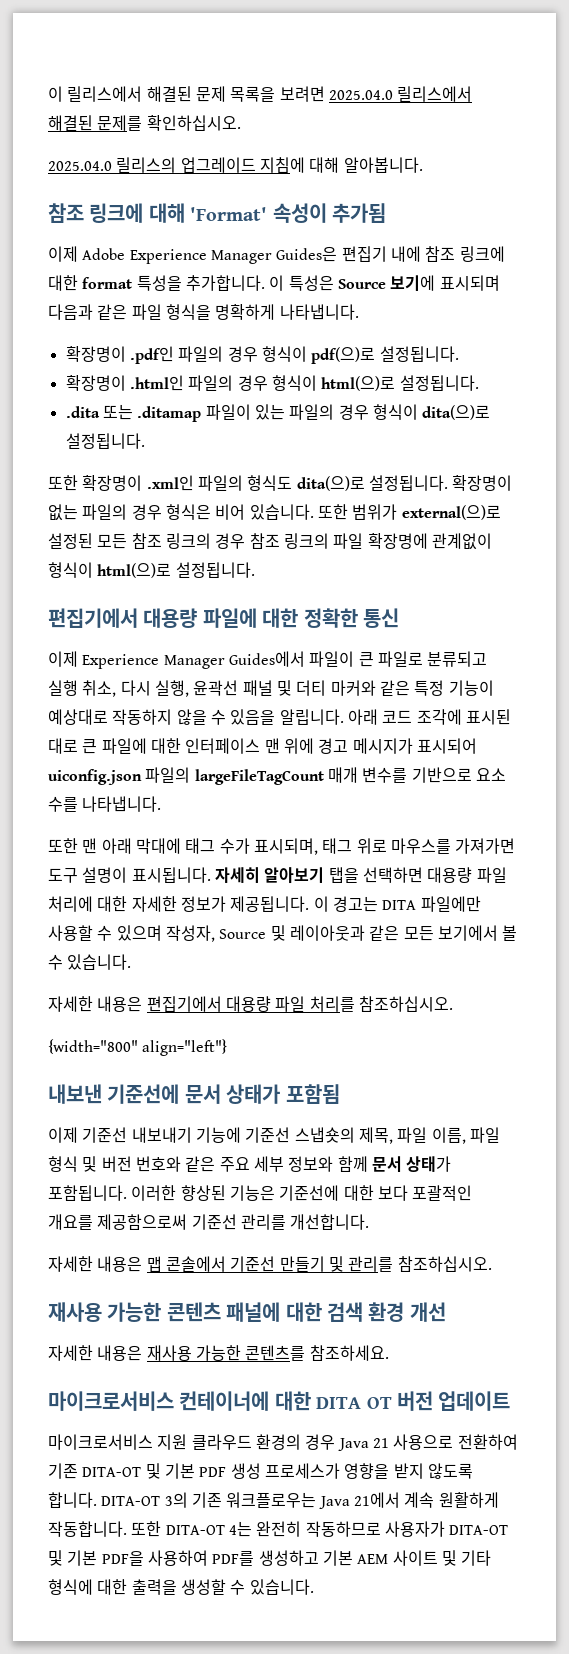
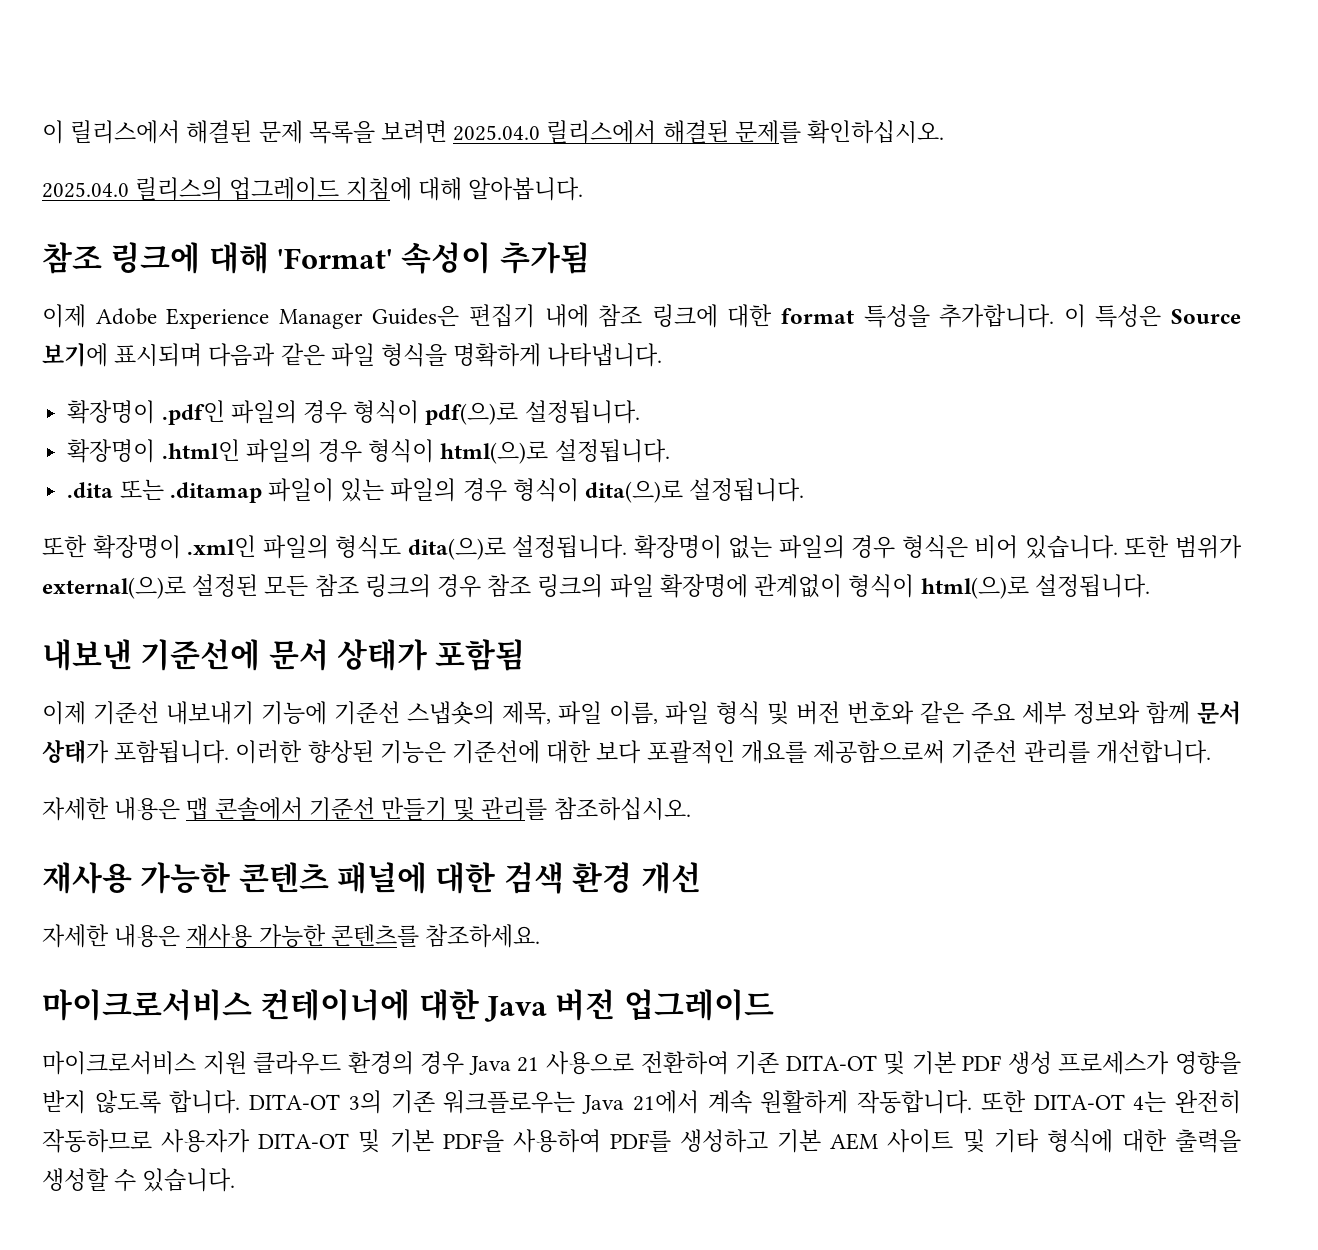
[48,608,399,628] [48,651,488,669] [48,680,494,697] [48,709,511,725] [48,738,477,754] [48,767,506,785] [48,796,162,812] [48,838,516,855] [48,867,507,884] [48,896,481,912] [48,925,518,942] [48,954,132,970] [48,996,453,1012] [48,1039,228,1056] // 편집기에서 대용량 파일에 대한 정확한 통신 // 이제 Experience Manager Guides에서 파일이 큰 파일로 분류되고 실행 취소, 다시 실행, 윤곽선 패널 및 더티 마커와 같은 특정 기능이 예상대로 작동하지 않을 수 있음을 알립니다. 아래 코드 조각에 표시된 대로 큰 파일에 대한 인터페이스 맨 위에 경고 메시지가 표시되어 uiconfig.json 파일의 largeFileTagCount 매개 변수를 기반으로 요소 수를 나타냅니다. // 또한 맨 아래 막대에 태그 수가 표시되며, 태그 위로 마우스를 가져가면 도구 설명이 표시됩니다. 자세히 알아보기 탭을 선택하면 대용량 파일 처리에 대한 자세한 정보가 제공됩니다. 이 경고는 DITA 파일에만 사용할 수 있으며 작성자, Source 및 레이아웃과 같은 모든 보기에서 볼 수 있습니다. // 자세한 내용은 편집기에서 대용량 파일 처리를 참조하십시오. // {width="800" align="left"} -> (1150, 586) none
[316,1391,511,1411] DITA OT 버전 업데이트 -> [484,989,774,1022] Java 버전 업그레이드

